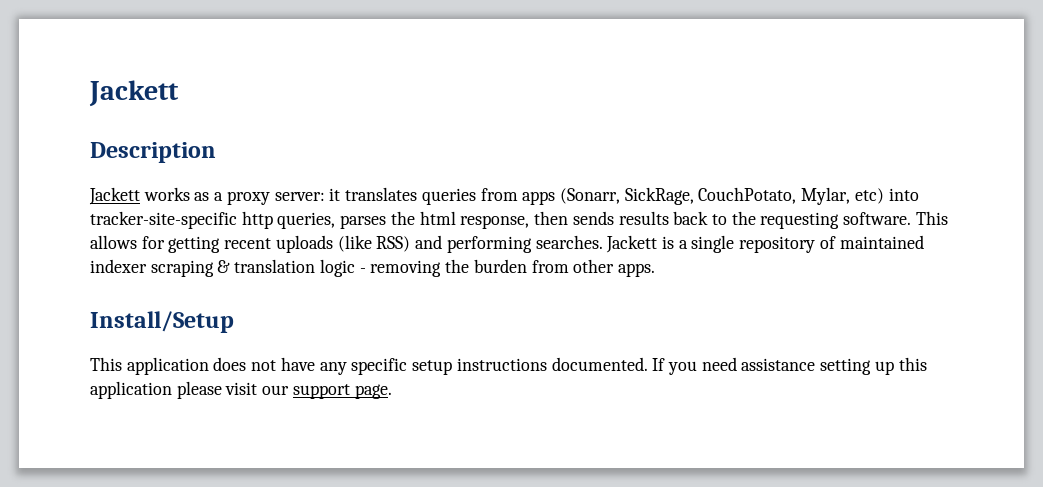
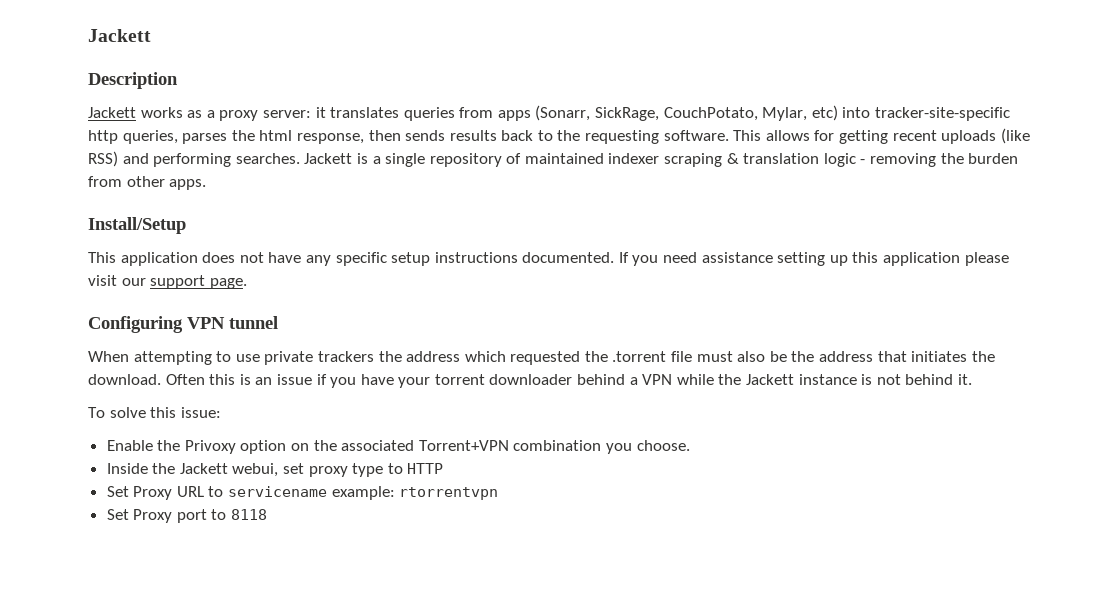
(392, 391) none -> [88,316,278,333] [88,351,995,365] [88,374,972,388] [88,407,221,418] [106,440,690,454] [106,463,444,477] [106,486,499,500] [106,509,268,523] // Configuring VPN tunnel // When attempting to use private trackers the address which requested the .torrent file must also be the address that initiates the download. Often this is an issue if you have your torrent downloader behind a VPN while the Jackett instance is not behind it. // To solve this issue: // Enable the Privoxy option on the associated Torrent+VPN combination you choose. // Inside the Jackett webui, set proxy type to HTTP // Set Proxy URL to servicename example: rtorrentvpn // Set Proxy port to 8118

